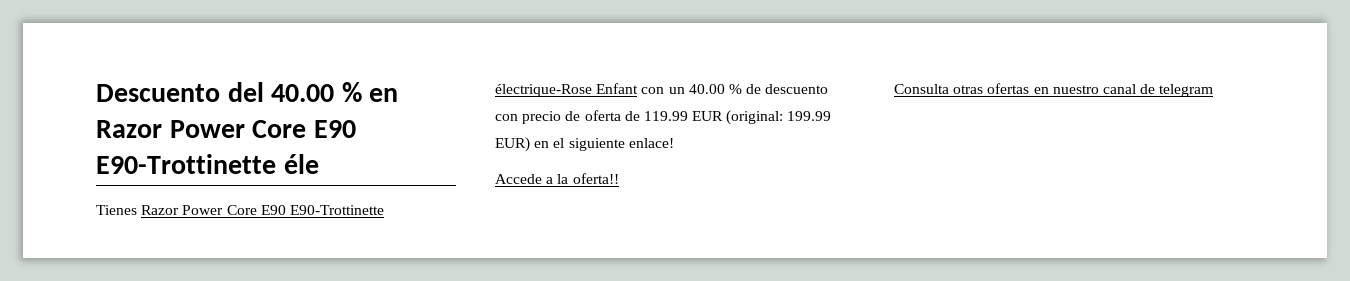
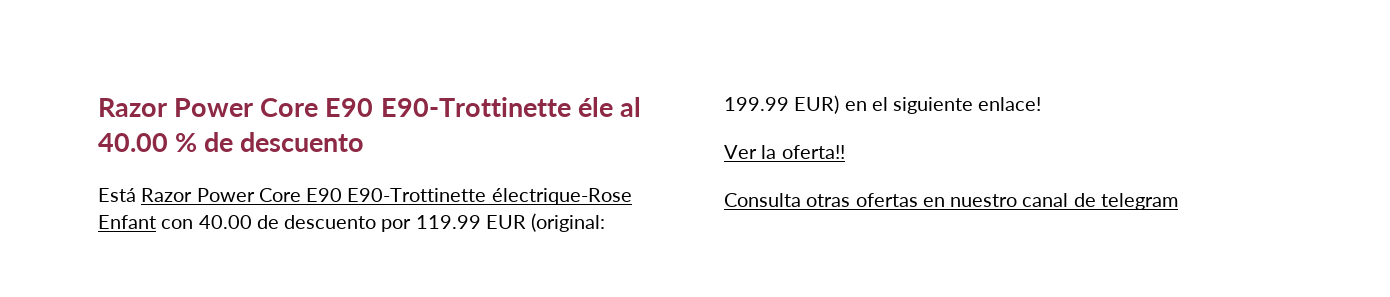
[96,82,399,102] Descuento del 40.00 % en -> (98, 107) none
[96,205,137,215] // Tienes -> [619,97,641,117] [98,132,365,152] [98,188,136,202] al 40.00 % de descuento // Está
[668,84,829,94] [495,110,640,124] un 40.00 % de descuento con precio de oferta de -> [198,215,412,232] 40.00 de descuento por
[495,174,554,184] Accede a -> [724,145,757,159] Ver

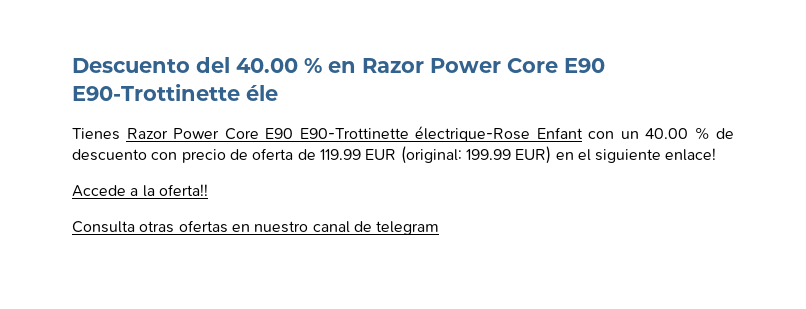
(98, 107) none -> [72,57,356,73] Descuento del 40.00 % en
[619,97,641,117] [98,132,365,152] [98,188,136,202] al 40.00 % de descuento // Está -> [72,128,120,140] // Tienes
[198,215,412,232] 40.00 de descuento por -> [620,127,734,140] [72,148,316,163] un 40.00 % de descuento con precio de oferta de
[724,145,757,159] Ver -> [72,185,139,197] Accede a

